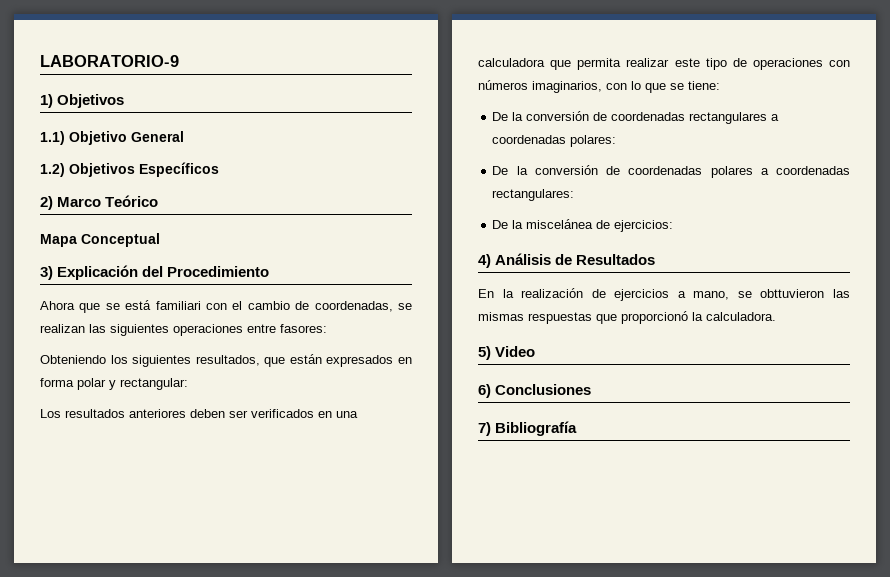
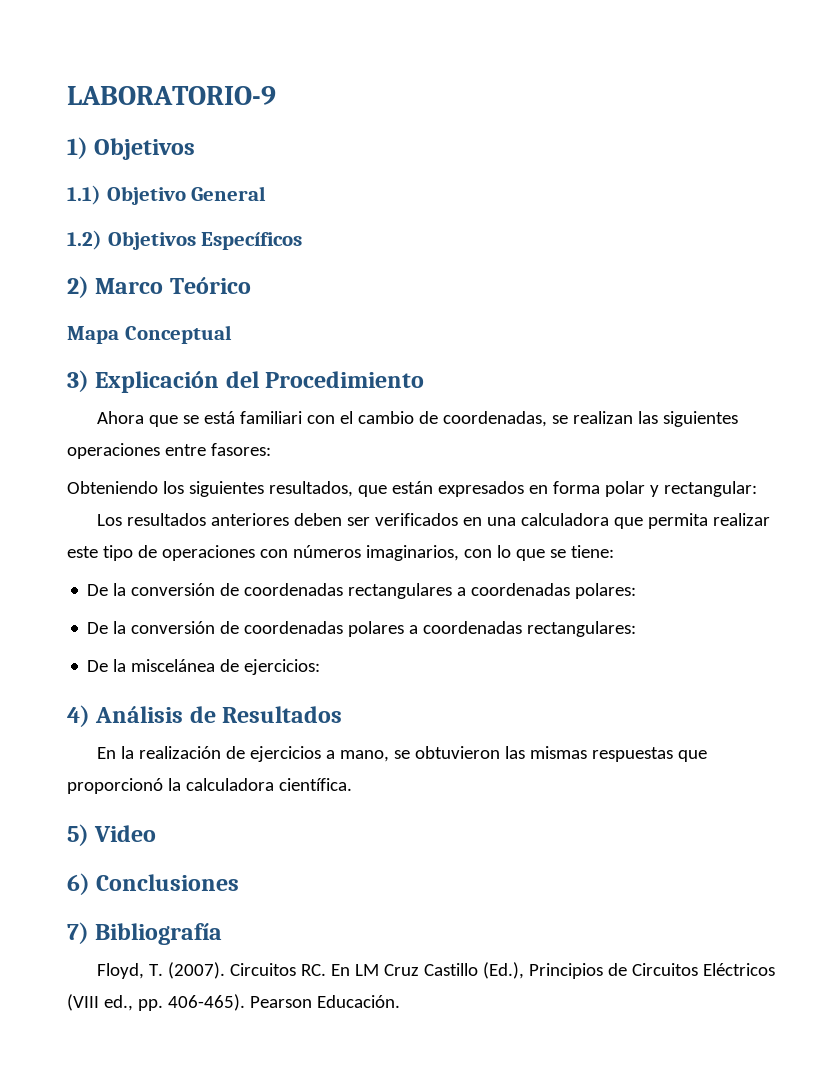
[760,289,825,298] obttuvieron -> [415,746,501,759] obtuvieron
[706,312,776,321] calculadora. -> [185,778,352,791] calculadora científica.
(578, 428) none -> [97,962,776,979] [67,994,400,1011] // Floyd, T. (2007). Circuitos RC. En LM Cruz Castillo (Ed.), Principios de Circuitos Eléctricos (VIII ed., pp. 406-465). Pearson Educación.

